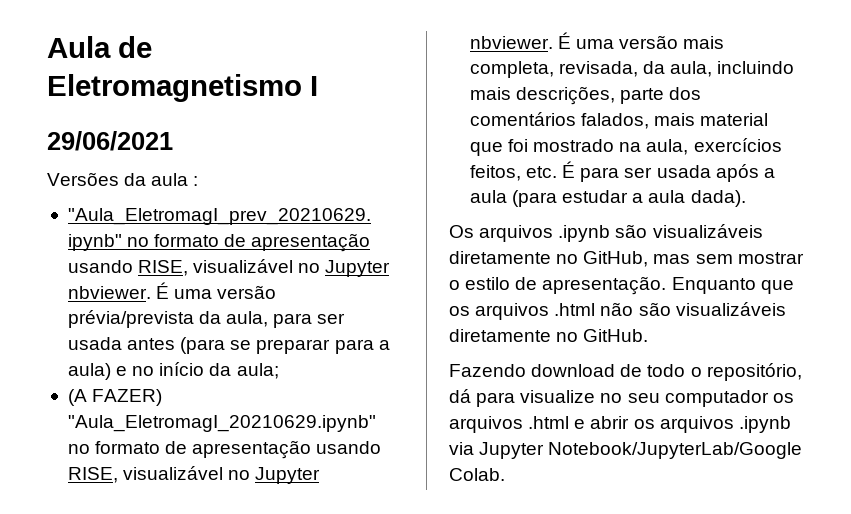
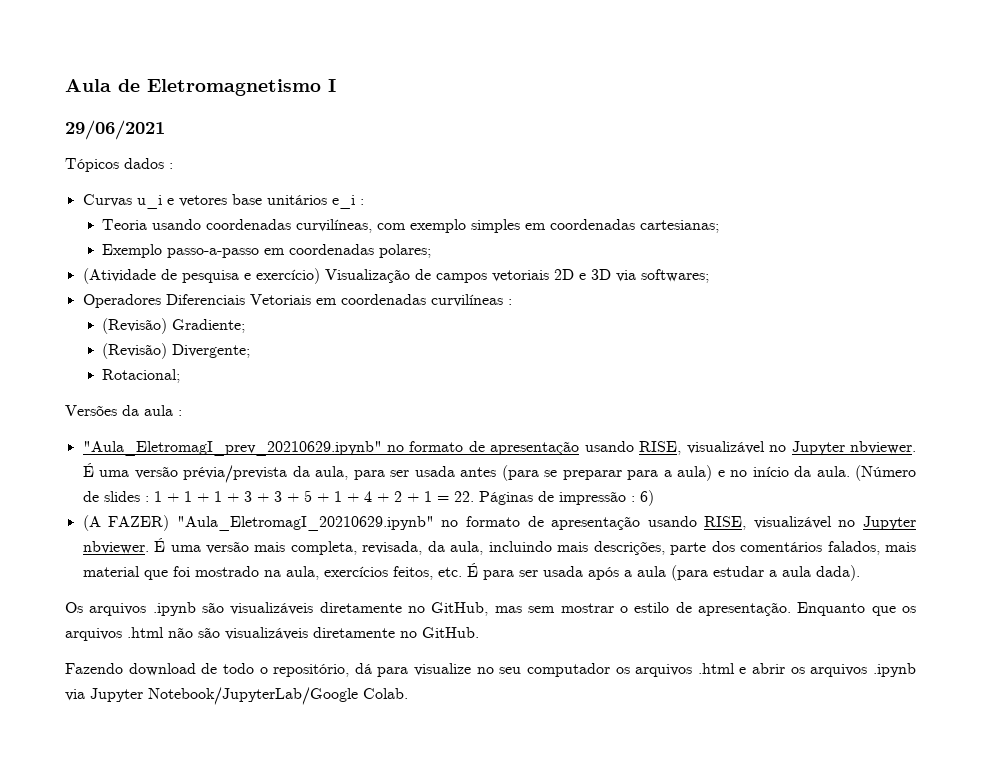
(173, 141) none -> [65,158,173,172] [82,194,364,209] [102,219,720,233] [102,244,432,258] [82,268,709,284] [82,294,512,308] [102,318,246,334] [102,343,251,359] [102,369,181,383] // Tópicos dados : // Curvas u_i e vetores base unitários e_i : // Teoria usando coordenadas curvilíneas, com exemplo simples em coordenadas cartesianas; // Exemplo passo-a-passo em coordenadas polares; // (Atividade de pesquisa e exercício) Visualização de campos vetoriais 2D e 3D via softwares; // Operadores Diferenciais Vetoriais em coordenadas curvilíneas : // (Revisão) Gradiente; // (Revisão) Divergente; // Rotacional;
[236,363,279,379] aula; -> [816,465,916,481] [82,490,654,506] aula. (Número de slides : 1 + 1 + 1 + 3 + 3 + 5 + 1 + 4 + 2 + 1 = 22. Páginas de impressão : 6)

